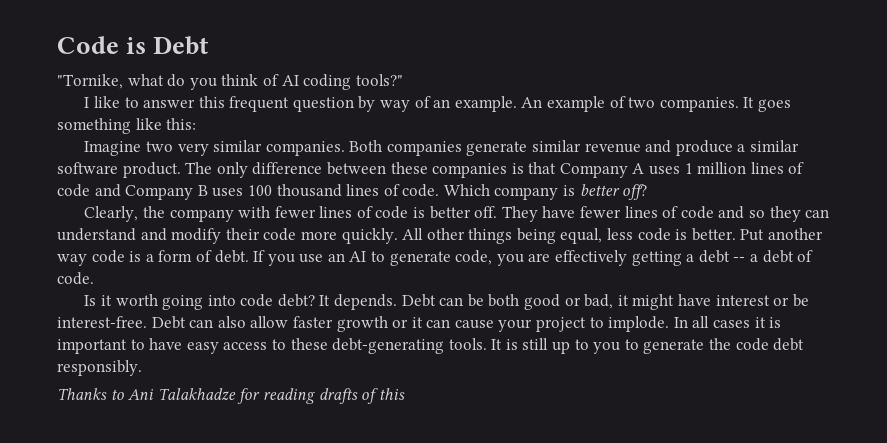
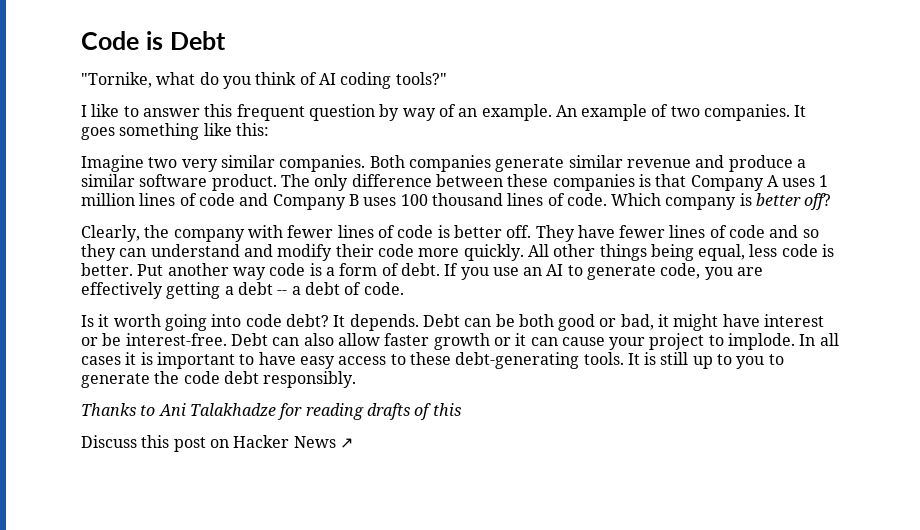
(405, 394) none -> [81,435,353,452] // Discuss this post on Hacker News ↗

